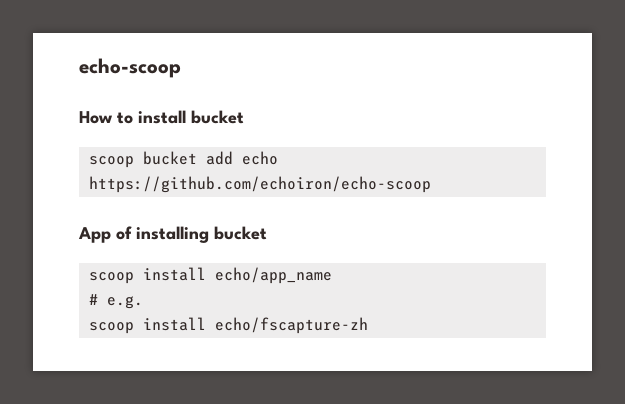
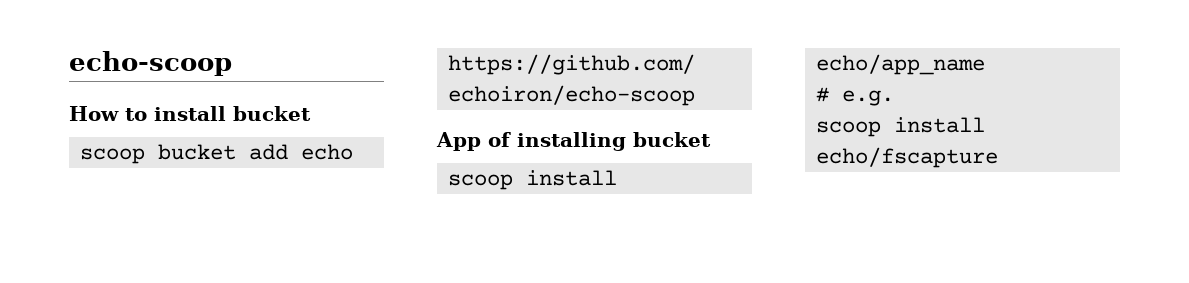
[214,317,368,334] echo/fscapture-zh -> [815,147,998,168] echo/fscapture

